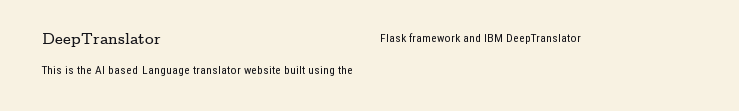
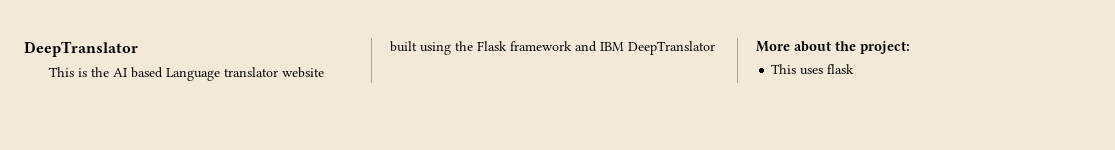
(582, 39) none -> [756,41,910,54] [771,64,855,75] // More about the project: // This uses flask

